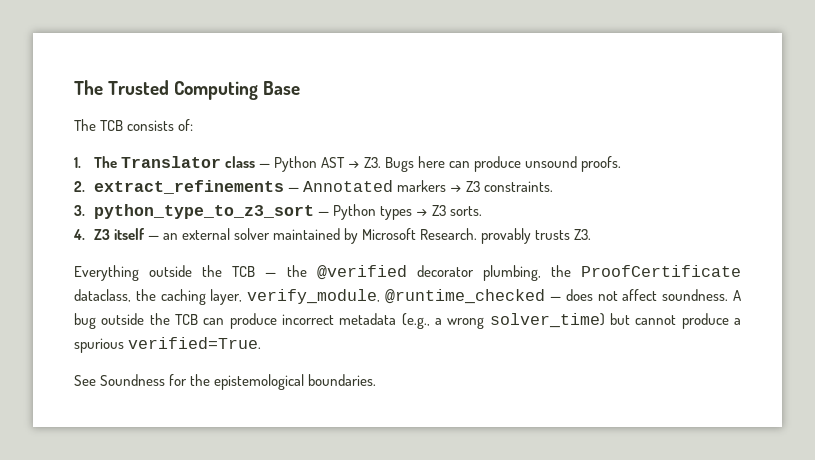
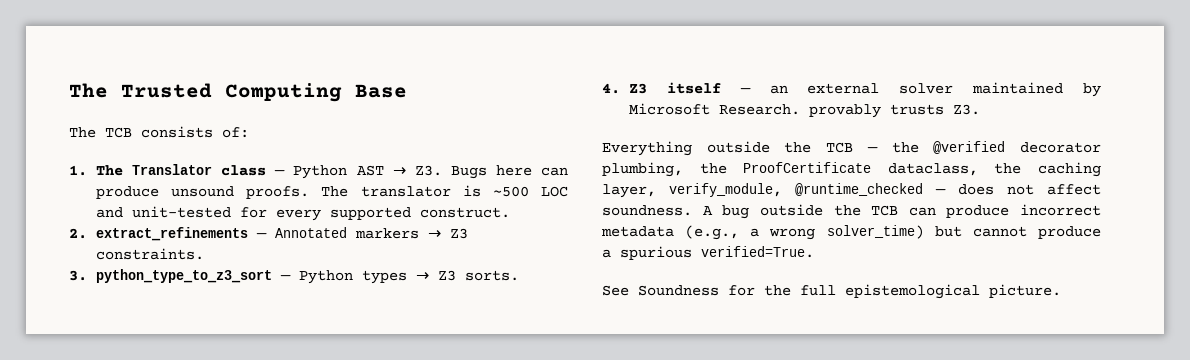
(622, 164) none -> [321,185,568,197] [96,206,511,221] The translator is ~500 LOC and unit-tested for every supported construct.
[214,374,377,390] epistemological boundaries. -> [800,284,1061,299] full epistemological picture.

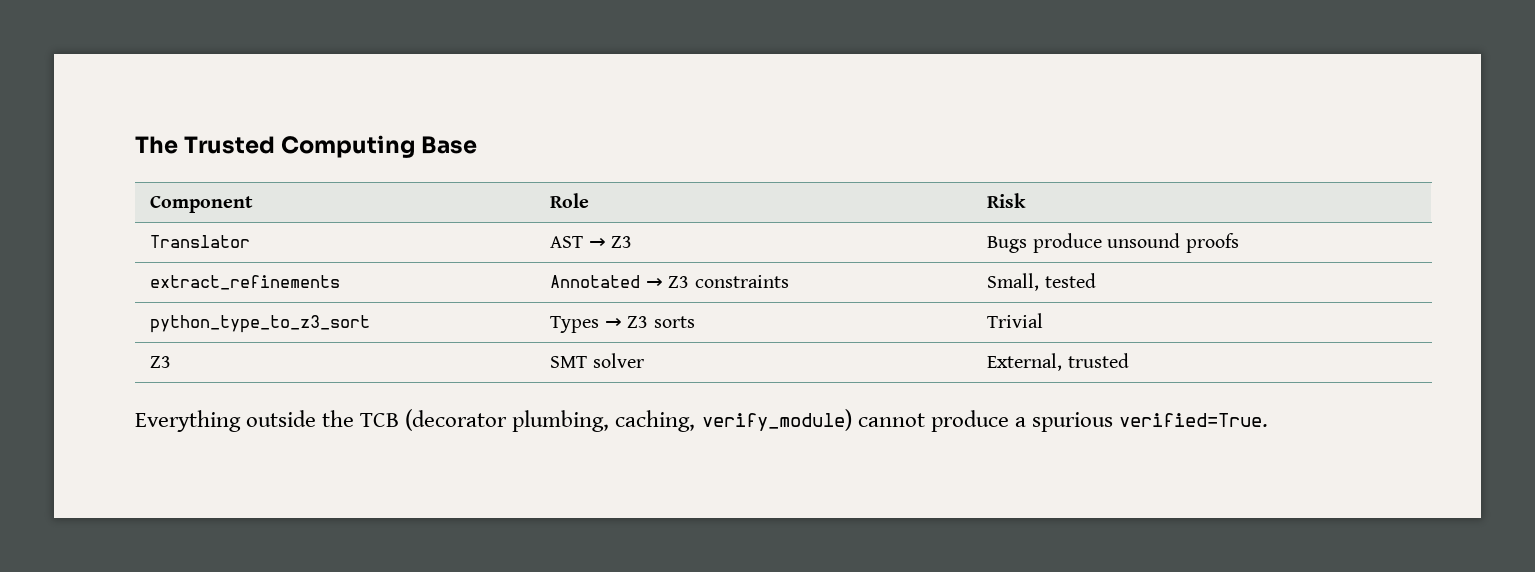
[69,126,249,138] [69,164,568,179] [96,185,568,199] [96,206,511,221] [69,227,469,241] [96,248,205,260] [69,269,520,284] [602,82,1101,97] [629,103,981,118] [602,141,1101,156] [602,162,1101,177] [602,183,1101,198] [602,204,1101,219] [601,225,962,240] // The TCB consists of: // 1. The Translator class — Python AST → Z3. Bugs here can produce unsound proofs. The translator is ~500 LOC and unit-tested for every supported construct. // 2. extract_refinements — Annotated markers → Z3 constraints. // 3. python_type_to_z3_sort — Python types → Z3 sorts. // 4. Z3 itself — an external solver maintained by Microsoft Research. provably trusts Z3. // Everything outside the TCB — the @verified decorator plumbing, the ProofCertificate dataclass, the caching layer, verify_module, @runtime_checked — does not affect soundness. A bug outside the TCB can produce incorrect metadata (e.g., a wrong solver_time) but -> [150,195,254,213] [550,193,590,208] [987,193,1027,208] [150,235,251,248] [550,236,633,248] [987,233,1239,253] [150,275,341,290] [550,275,789,288] [987,273,1096,291] [150,315,371,333] [550,316,695,333] [987,313,1044,328] [150,356,172,368] [550,353,644,368] [987,353,1129,371] [135,409,852,432] // Component | Role | Risk // Translator | AST → Z3 | Bugs produce unsound proofs // extract_refinements | Annotated → Z3 constraints | Small, tested // python_type_to_z3_sort | Types → Z3 sorts | Trivial // Z3 | SMT solver | External, trusted // Everything outside the TCB (decorator plumbing, caching, verify_module)
[602,284,1061,299] // See Soundness for the full epistemological picture. -> (1268, 420) none

